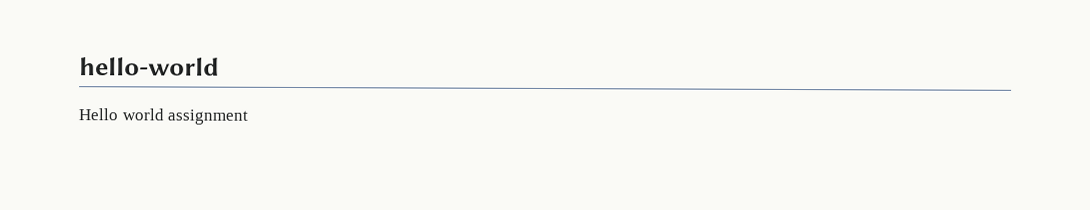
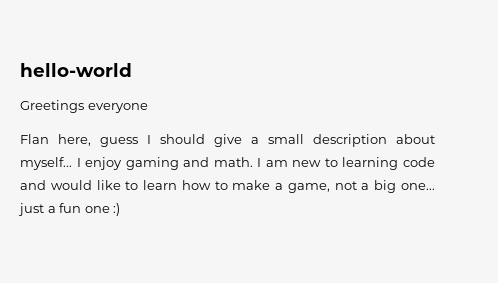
[78,108,249,125] Hello world assignment -> [20,100,148,113] [20,134,435,147] [20,157,435,170] [20,180,436,193] [18,203,121,216] Greetings everyone // Flan here, guess I should give a small description about myself... I enjoy gaming and math. I am new to learning code and would like to learn how to make a game, not a big one... just a fun one :)

